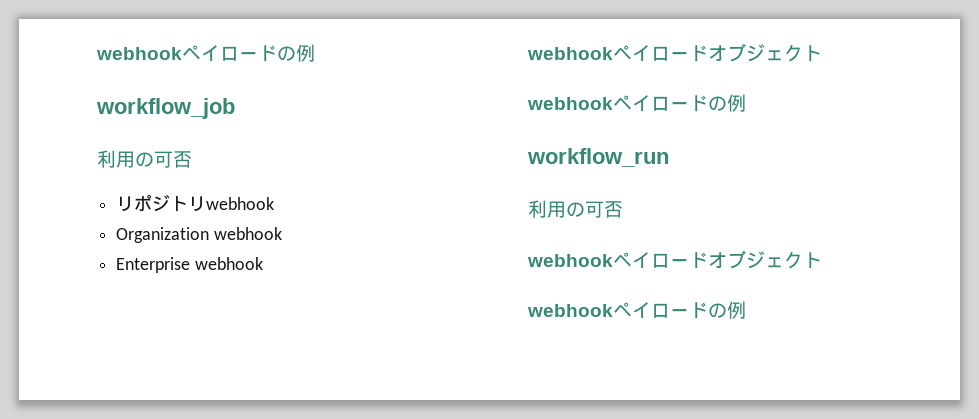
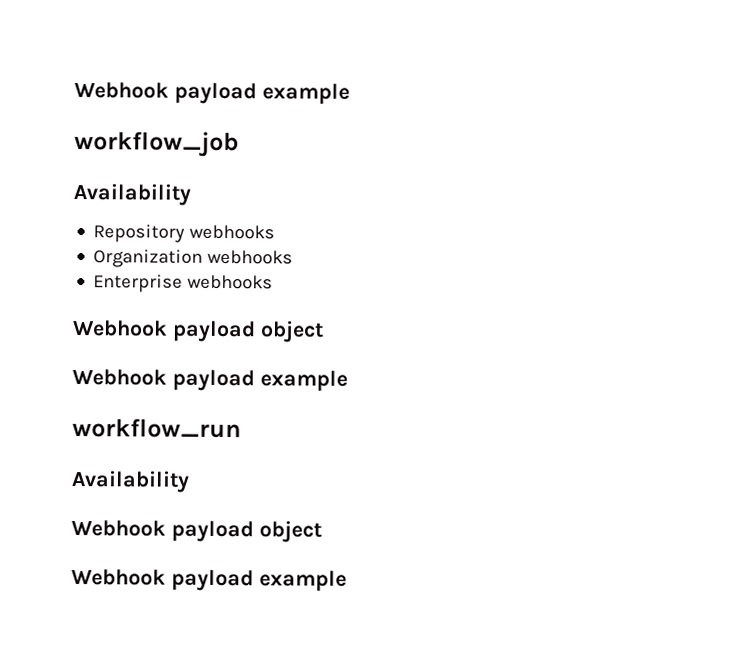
[96,44,315,62] [96,98,235,119] [97,150,192,168] [116,194,275,212] webhookペイロードの例 // workflow_job // 利用の可否 // リポジトリwebhook -> [74,81,350,105] [74,130,239,158] [73,182,191,206] [93,224,276,243] Webhook payload example // workflow_job // Availability // Repository webhooks
[213,227,282,240] webhook -> [207,249,294,265] webhooks
[194,257,263,270] [527,43,822,62] [527,94,746,112] [527,148,669,167] [528,200,623,218] [527,250,822,269] [527,301,746,319] webhook // webhookペイロードオブジェクト // webhookペイロードの例 // workflow_run // 利用の可否 // webhookペイロードオブジェクト // webhookペイロードの例 -> [187,274,274,290] [72,319,324,343] [72,368,348,392] [72,417,242,439] [71,469,190,493] [71,519,322,543] [71,568,347,592] webhooks // Webhook payload object // Webhook payload example // workflow_run // Availability // Webhook payload object // Webhook payload example

